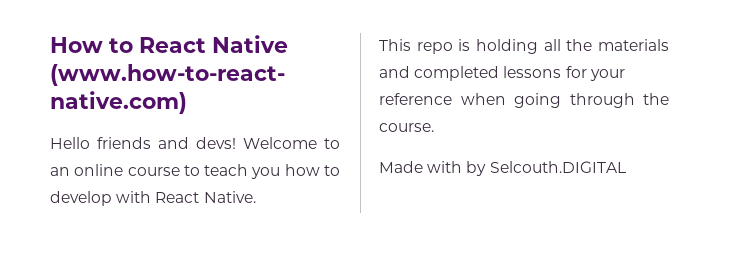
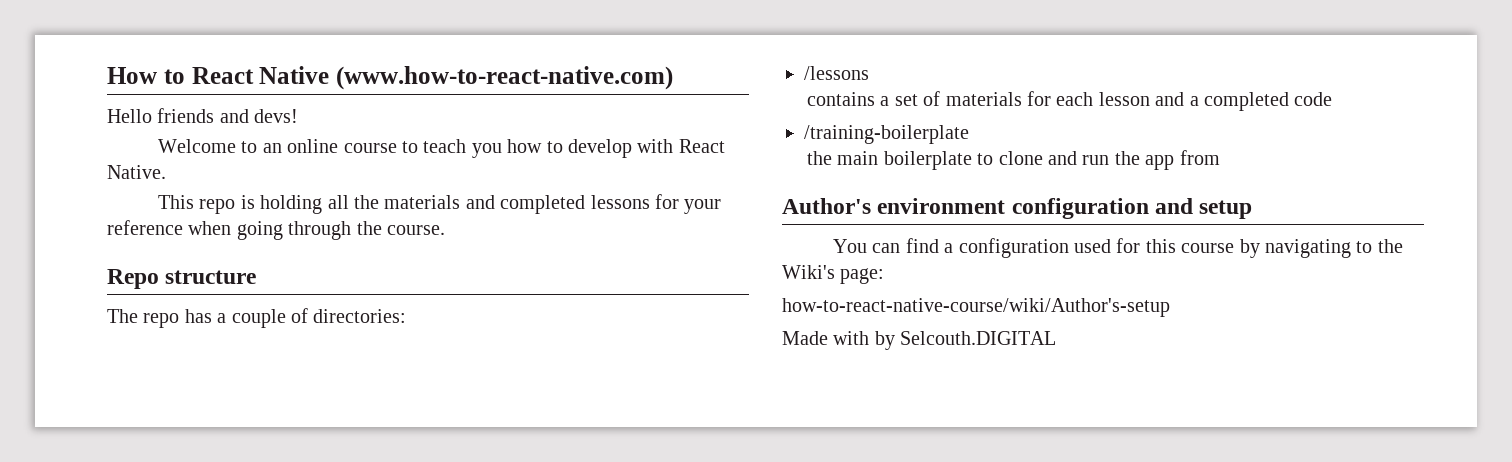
(236, 143) none -> (299, 116) //
(434, 127) none -> [107,269,257,289] [107,308,407,328] [804,66,869,80] [806,91,1333,111] [804,125,969,144] [806,150,1220,170] [782,198,1253,219] [832,238,1403,258] [782,265,885,284] [782,298,1170,317] // Repo structure // The repo has a couple of directories: // /lessons // contains a set of materials for each lesson and a completed code // /training-boilerplate // the main boilerplate to clone and run the app from // Author's environment configuration and setup // You can find a configuration used for this course by navigating to the Wiki's page: // how-to-react-native-course/wiki/Author's-setup

